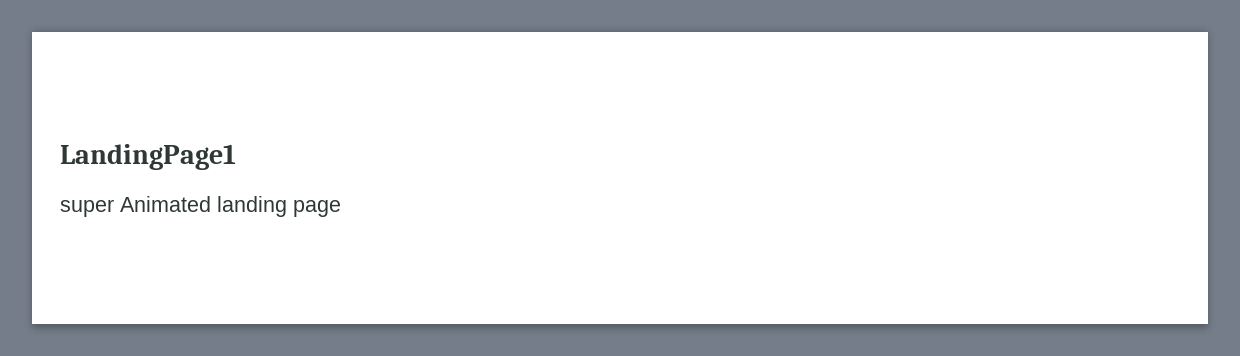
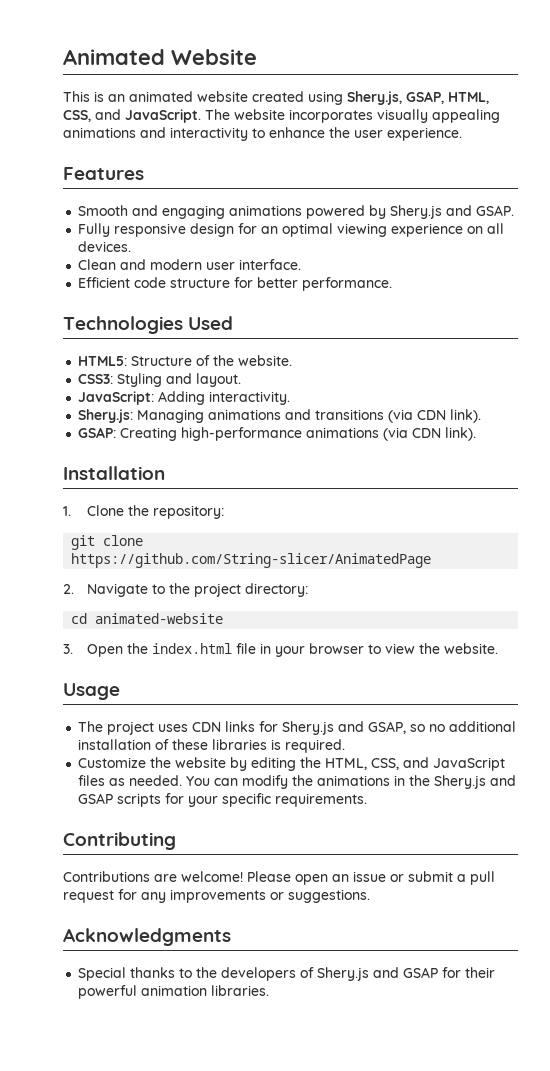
[60,144,236,170] [60,196,341,217] LandingPage1 // super Animated landing page -> [63,49,257,65] [63,91,489,105] [63,109,500,123] [63,127,462,141] [63,167,144,180] [78,205,515,219] [78,223,505,237] [78,241,132,252] [78,259,302,270] [78,277,393,291] [63,316,234,334] [78,355,293,366] [78,373,242,387] [78,391,291,405] [78,409,482,423] [78,427,477,441] [63,466,165,480] [63,505,224,519] [71,535,144,550] [71,553,432,568] [63,583,308,597] [71,613,224,624] [63,643,498,657] [63,683,120,700] [78,721,517,735] [78,739,346,753] [78,757,506,771] [78,775,517,789] [78,793,368,807] [63,832,176,850] [63,871,495,885] [63,889,370,903] [63,928,231,946] [78,967,496,981] [78,985,270,999] Animated Website // This is an animated website created using Shery.js, GSAP, HTML, CSS, and JavaScript. The website incorporates visually appealing animations and interactivity to enhance the user experience. // Features // Smooth and engaging animations powered by Shery.js and GSAP. // Fully responsive design for an optimal viewing experience on all devices. // Clean and modern user interface. // Efficient code structure for better performance. // Technologies Used // HTML5: Structure of the website. // CSS3: Styling and layout. // JavaScript: Adding interactivity. // Shery.js: Managing animations and transitions (via CDN link). // GSAP: Creating high-performance animations (via CDN link). // Installation // 1. Clone the repository: // git clone https://github.com/String-slicer/AnimatedPage // 2. Navigate to the project directory: // cd animated-website // 3. Open the index.html file in your browser to view the website. // Usage // The project uses CDN links for Shery.js and GSAP, so no additional installation of these libraries is required. // Customize the website by editing the HTML, CSS, and JavaScript files as needed. You can modify the animations in the Shery.js and GSAP scripts for your specific requirements. // Contributing // Contributions are welcome! Please open an issue or submit a pull request for any improvements or suggestions. // Acknowledgments // Special thanks to the developers of Shery.js and GSAP for their powerful animation libraries.

